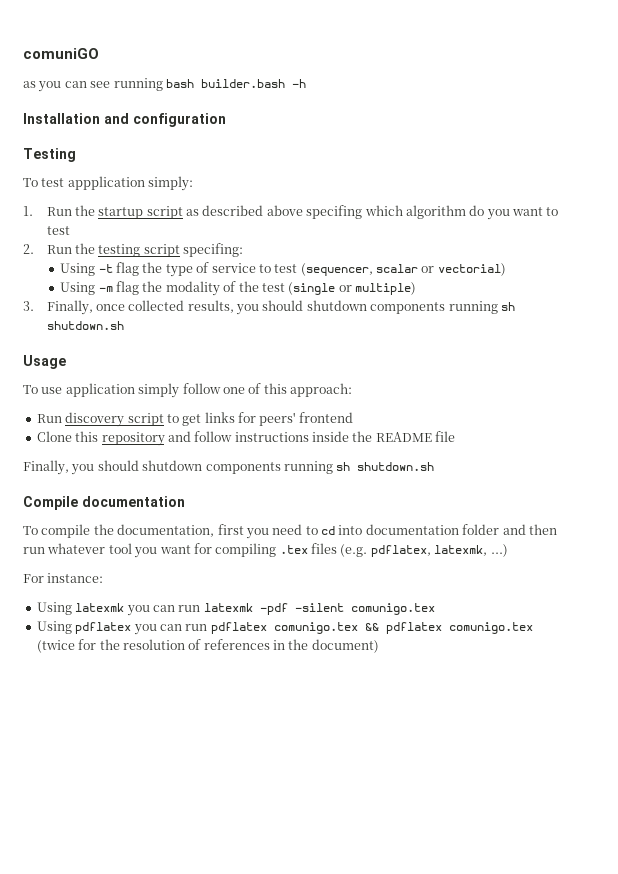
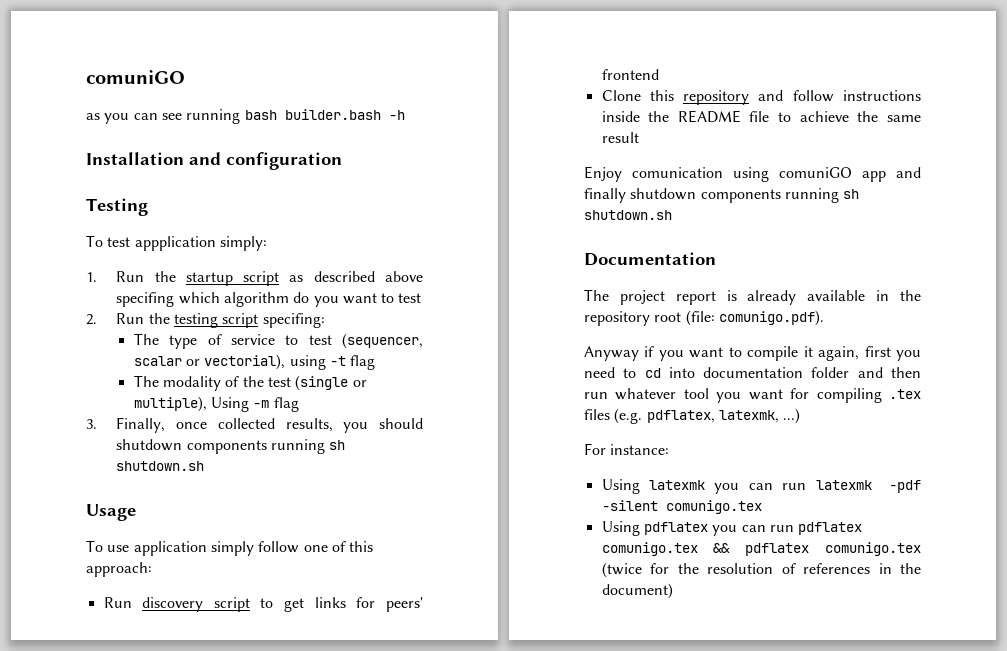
[60,262,163,276] Using -t flag the -> [133,333,159,345] The
[437,263,506,276] [60,281,163,295] vectorial) // Using -m flag the -> [204,354,376,370] [133,375,159,387] vectorial), using -t flag // The
[355,282,417,295] multiple) -> [133,396,299,412] multiple), Using -m flag
[23,460,435,475] [23,496,185,510] [23,524,215,538] // Finally, you should shutdown components running sh shutdown.sh // Compile documentation // To compile the documentation, -> [778,111,921,122] [601,132,639,143] [584,166,921,182] [584,188,860,203] [584,210,672,220] [584,252,716,266] [584,289,921,305] [584,310,824,326] [584,346,860,361] to achieve the same result // Enjoy comunication using comuniGO app and finally shutdown components running sh shutdown.sh // Documentation // The project report is already available in the repository root (file: comunigo.pdf). // Anyway if you want to compile it again,

